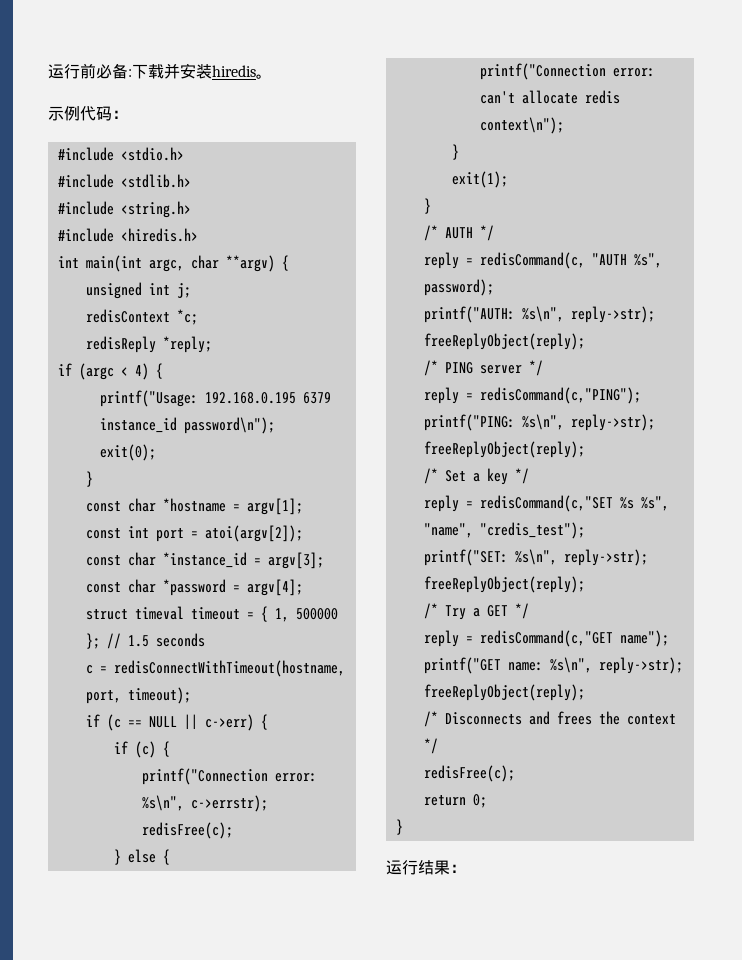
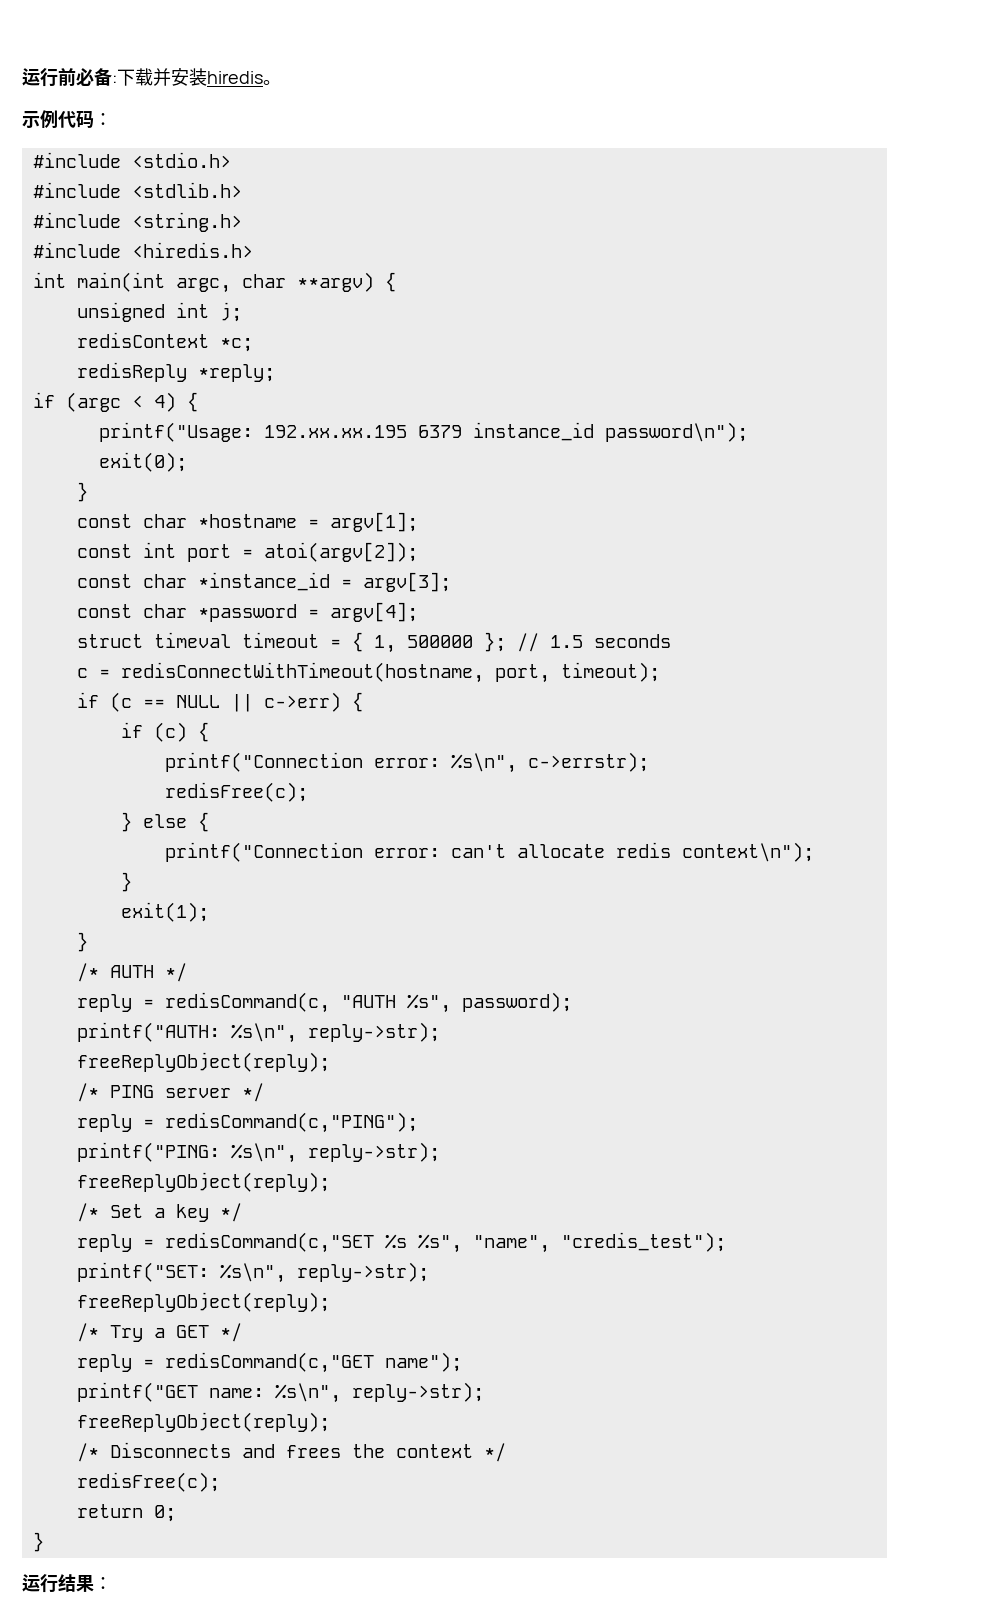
[204,392,296,404] 192.168.0.195 -> [263,425,407,438] 192.xx.xx.195

